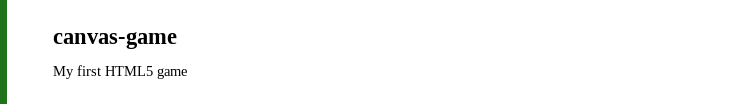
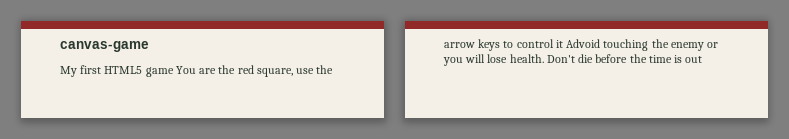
(187, 73) none -> [175,65,334,77] [444,39,719,51] [443,54,703,66] You are the red square, use the arrow keys to control it Advoid touching the enemy or you will lose health. Don't die before the time is out

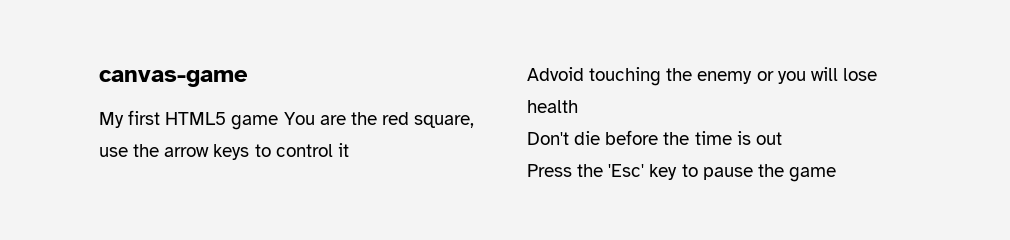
(563, 44) none -> (349, 150) //
[509,54,544,63] health. -> [527,100,578,113] health //
(703, 59) none -> [527,164,836,182] // Press the 'Esc' key to pause the game

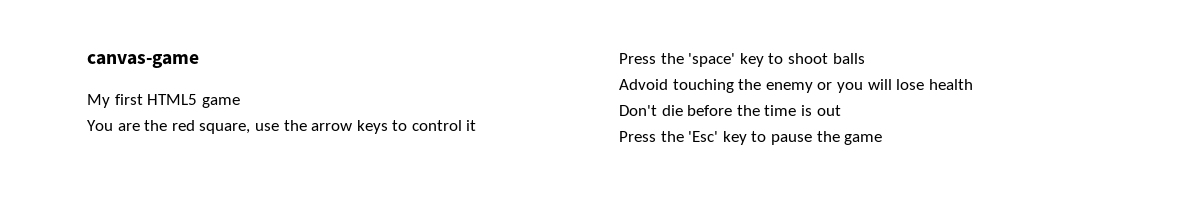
(279, 122) none -> (240, 102) //
(349, 150) none -> [619,53,865,67] // Press the 'space' key to shoot balls

